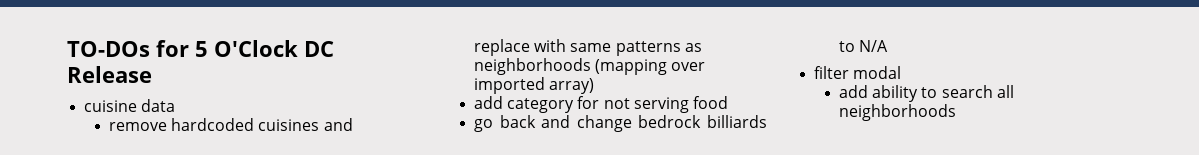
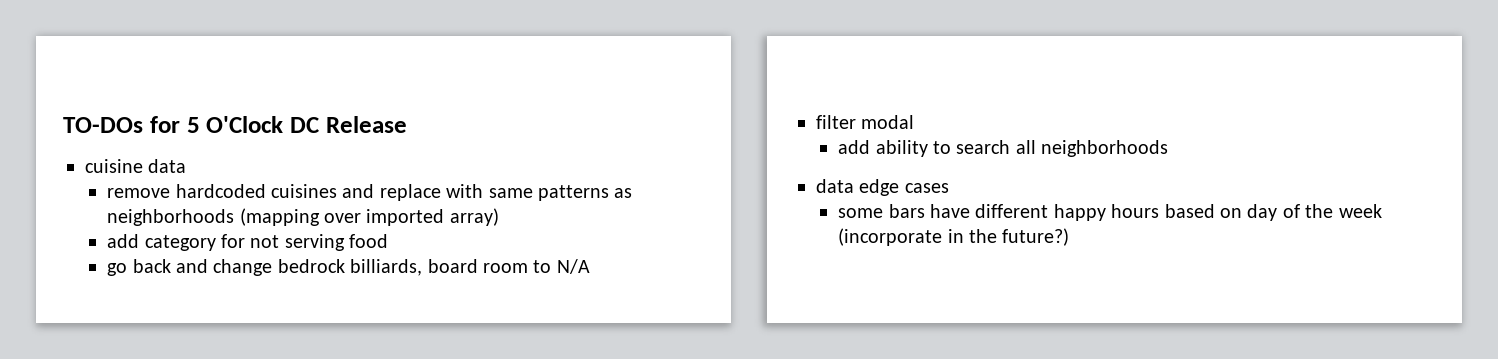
[707,115,767,128] billiards -> [350,259,528,276] billiards, board room
(957, 112) none -> [816,179,949,196] [838,204,1382,221] [838,228,1070,246] // data edge cases // some bars have different happy hours based on day of the week (incorporate in the future?)

